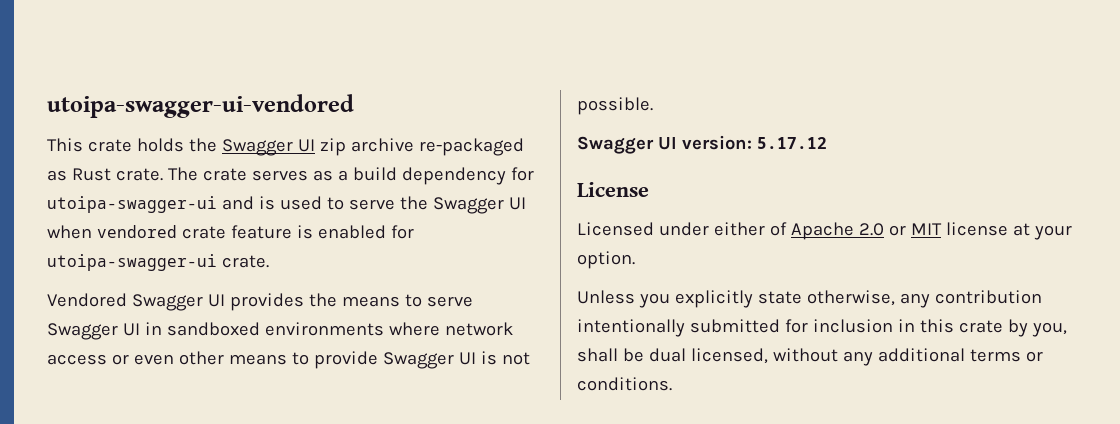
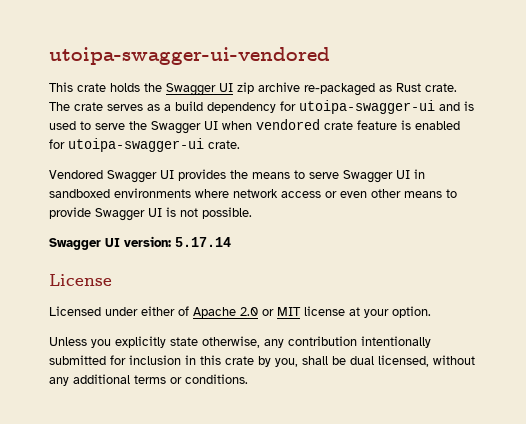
[756,137,827,149] 5.17.12 -> [175,237,231,247] 5.17.14

